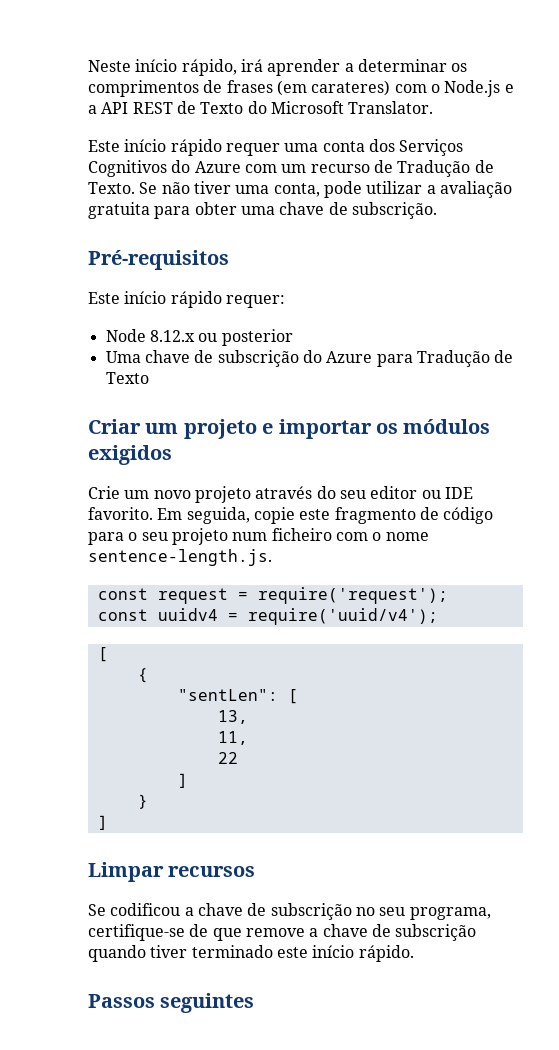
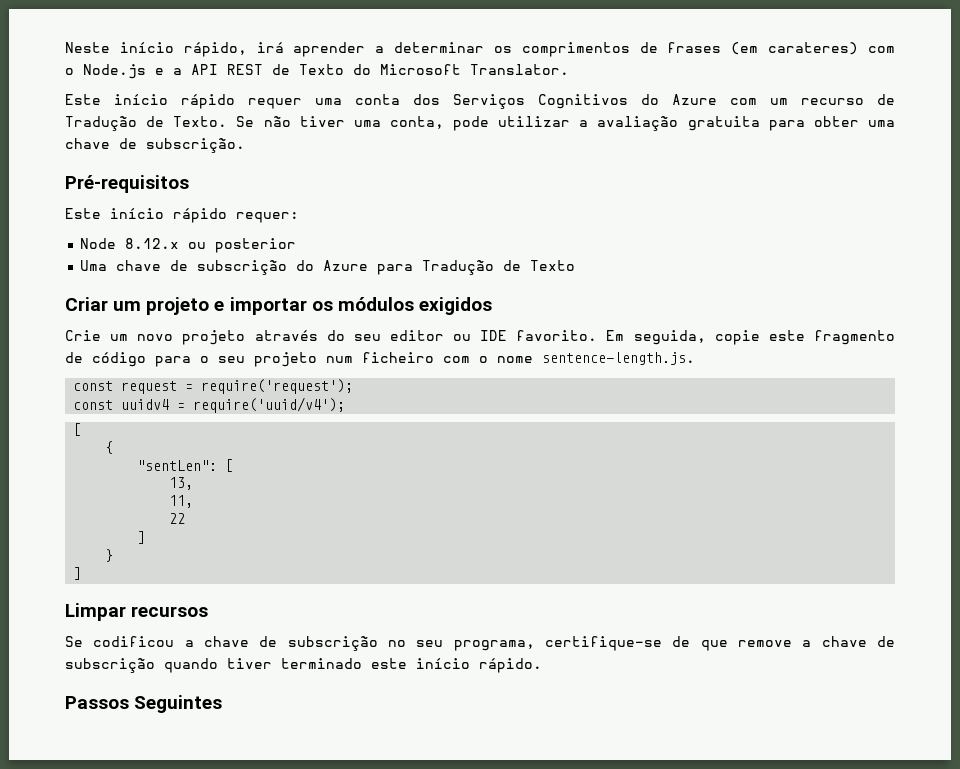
[160,993,255,1013] seguintes -> [134,695,223,713] Seguintes

